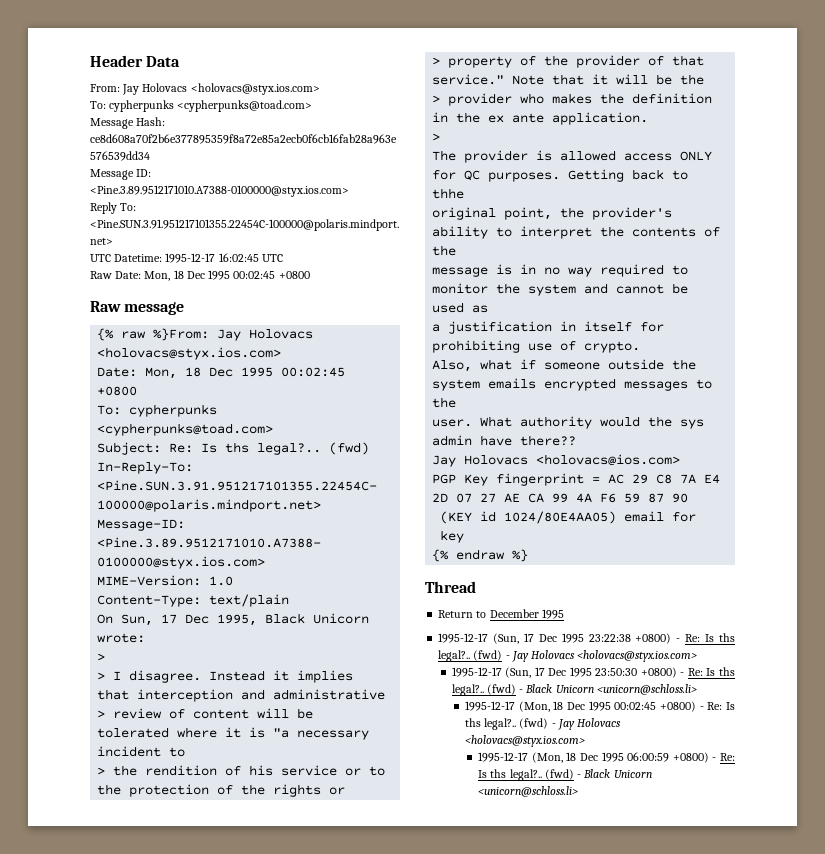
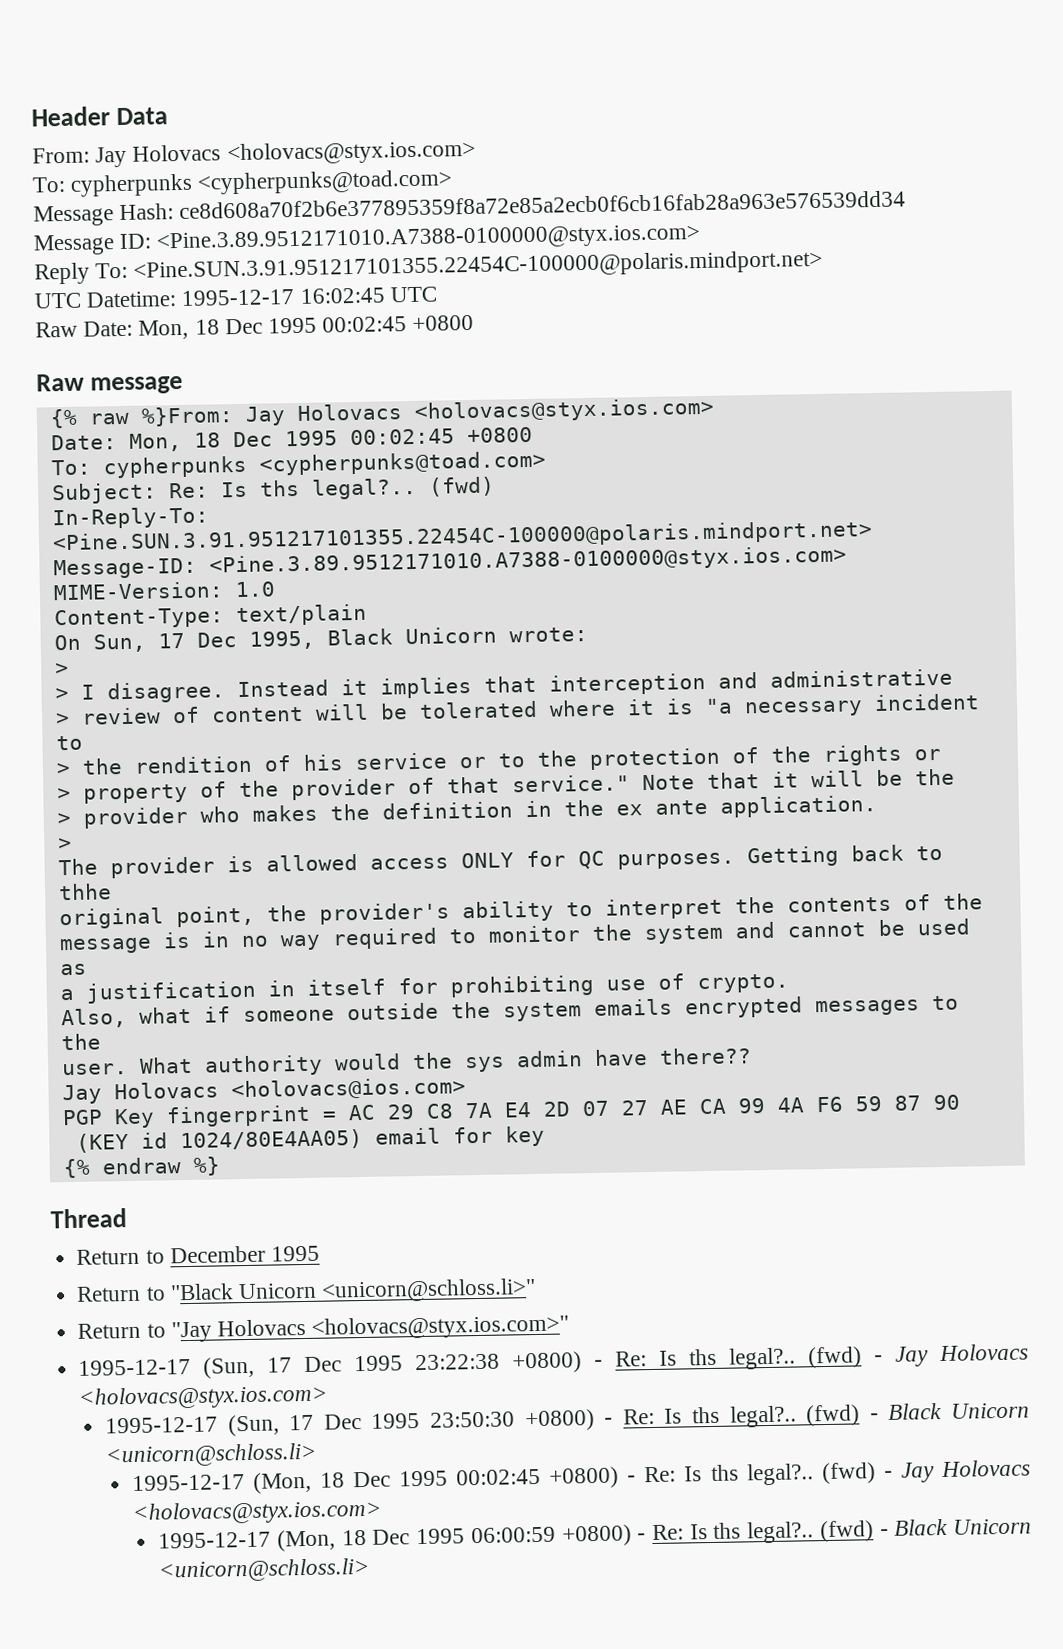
(564, 614) none -> [76,1277,537,1303] [77,1314,570,1343] // Return to "Black Unicorn <unicorn@schloss.li>" // Return to "Jay Holovacs <holovacs@styx.ios.com>"

